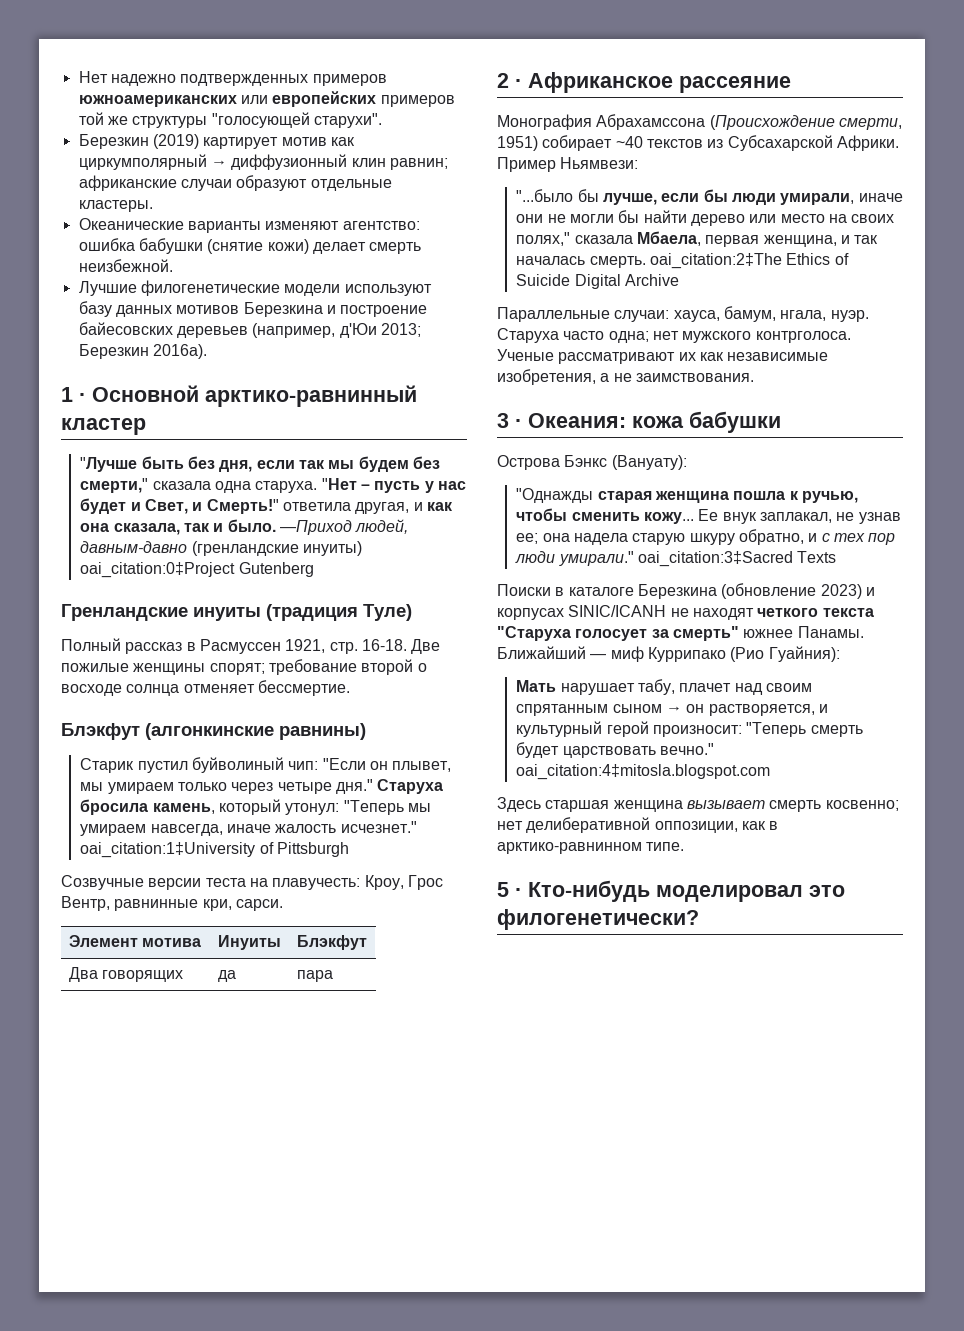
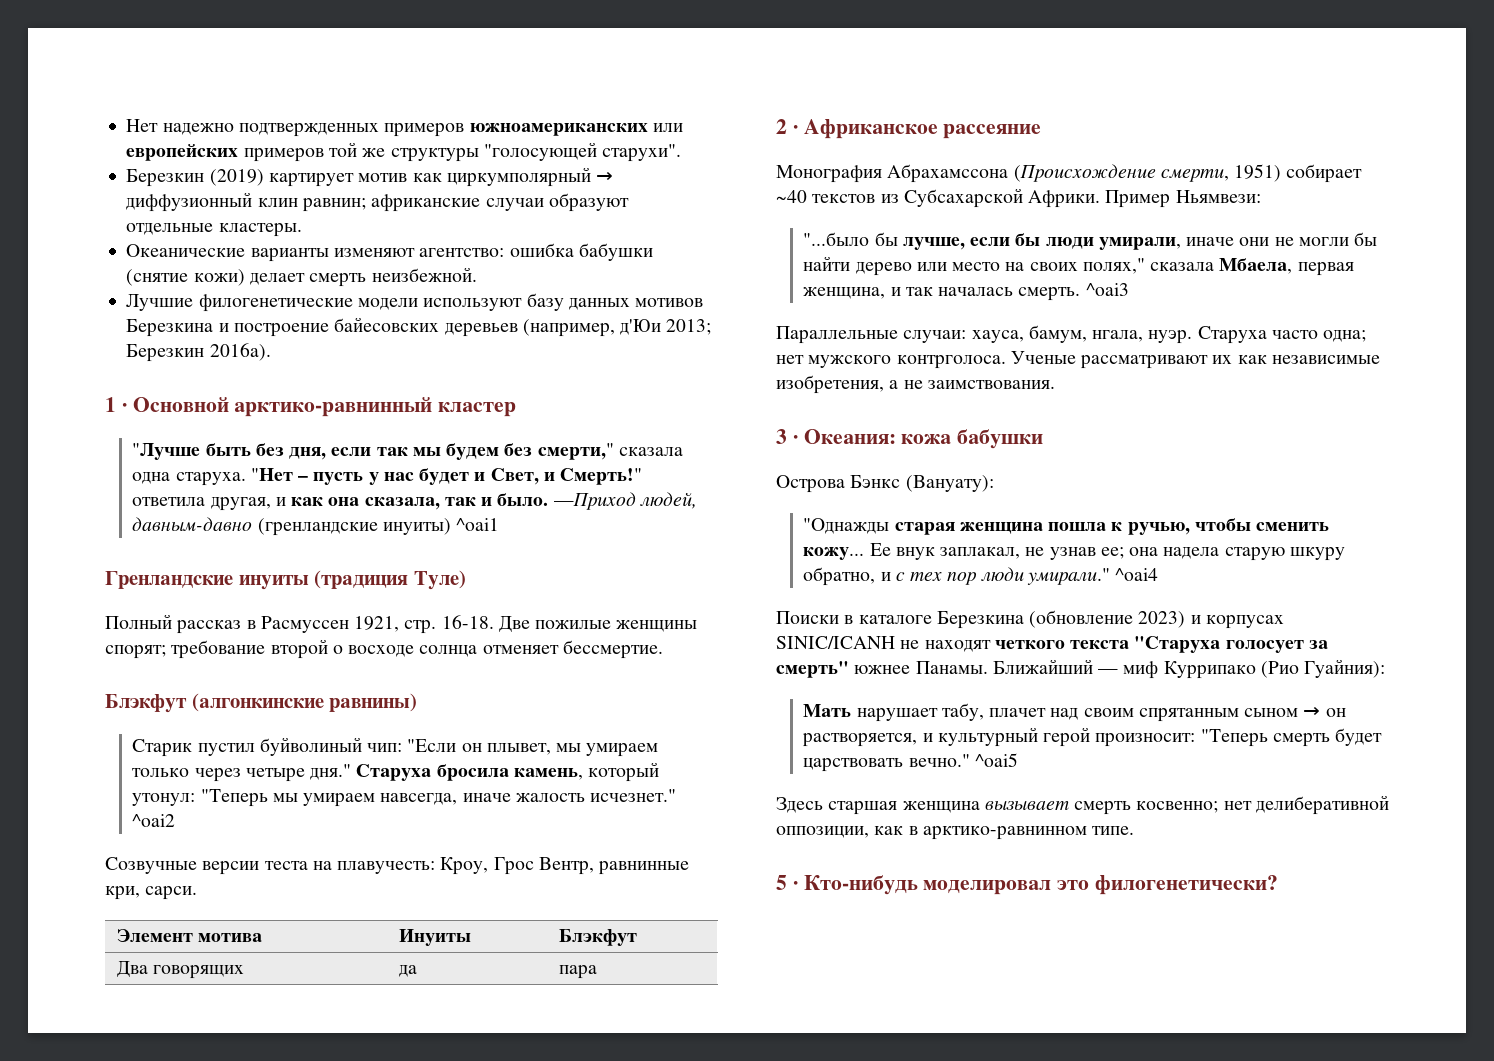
[80,562,314,578] oai_citation:0‡Project Gutenberg -> [456,518,500,531] ^oai1
[80,842,349,858] oai_citation:1‡University of Pittsburgh -> [132,814,176,827] ^oai2
[649,253,849,269] [516,274,679,289] oai_citation:2‡The Ethics of Suicide Digital Archive -> [1085,283,1129,296] ^oai3
[637,551,837,567] oai_citation:3‡Sacred Texts -> [1115,568,1159,581] ^oai4
[516,764,771,780] oai_citation:4‡mitosla.blogspot.com -> [974,753,1018,767] ^oai5

